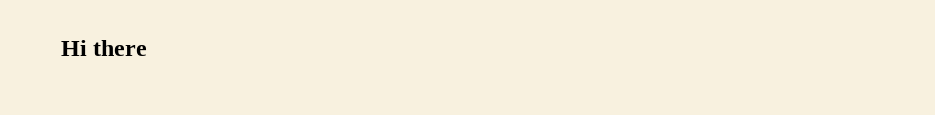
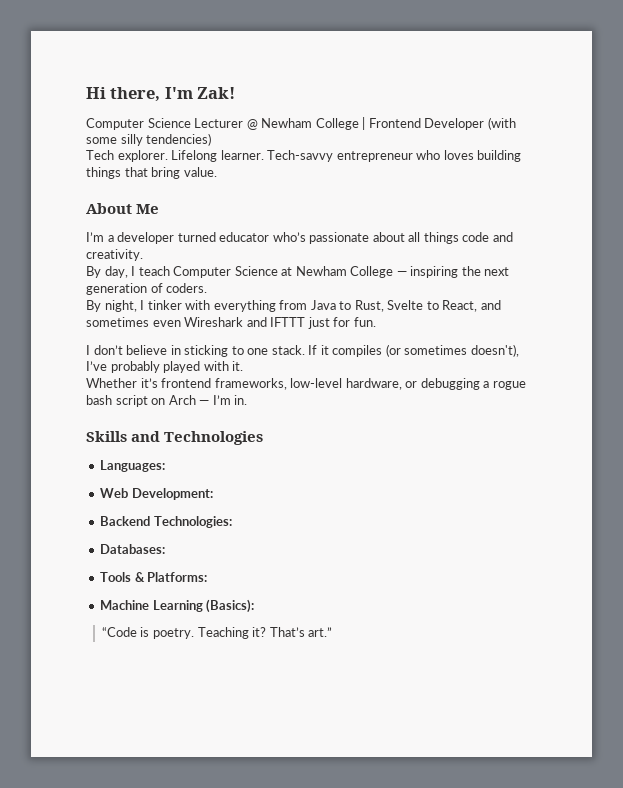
[93,40,148,56] there -> [110,87,236,102] [86,117,516,130] [86,133,212,146] [86,150,522,162] [86,167,217,179] [86,203,160,214] [86,232,513,244] [86,249,143,261] [86,266,510,278] [86,283,208,295] [86,300,501,312] [86,317,376,329] [86,344,519,357] [86,361,244,373] [86,378,526,390] [86,395,248,407] [86,431,264,445] [100,460,166,472] [100,488,213,500] [100,516,232,528] [100,544,166,554] [100,572,208,582] [100,599,255,613] [101,627,333,639] there, I'm Zak! // Computer Science Lecturer @ Newham College | Frontend Developer (with some silly tendencies) // Tech explorer. Lifelong learner. Tech-savvy entrepreneur who loves building things that bring value. // About Me // I’m a developer turned educator who’s passionate about all things code and creativity. // By day, I teach Computer Science at Newham College — inspiring the next generation of coders. // By night, I tinker with everything from Java to Rust, Svelte to React, and sometimes even Wireshark and IFTTT just for fun. // I don’t believe in sticking to one stack. If it compiles (or sometimes doesn't), I’ve probably played with it. // Whether it’s frontend frameworks, low-level hardware, or debugging a rogue bash script on Arch — I’m in. // Skills and Technologies // Languages: // Web Development: // Backend Technologies: // Databases: // Tools & Platforms: // Machine Learning (Basics): // “Code is poetry. Teaching it? That’s art.”

